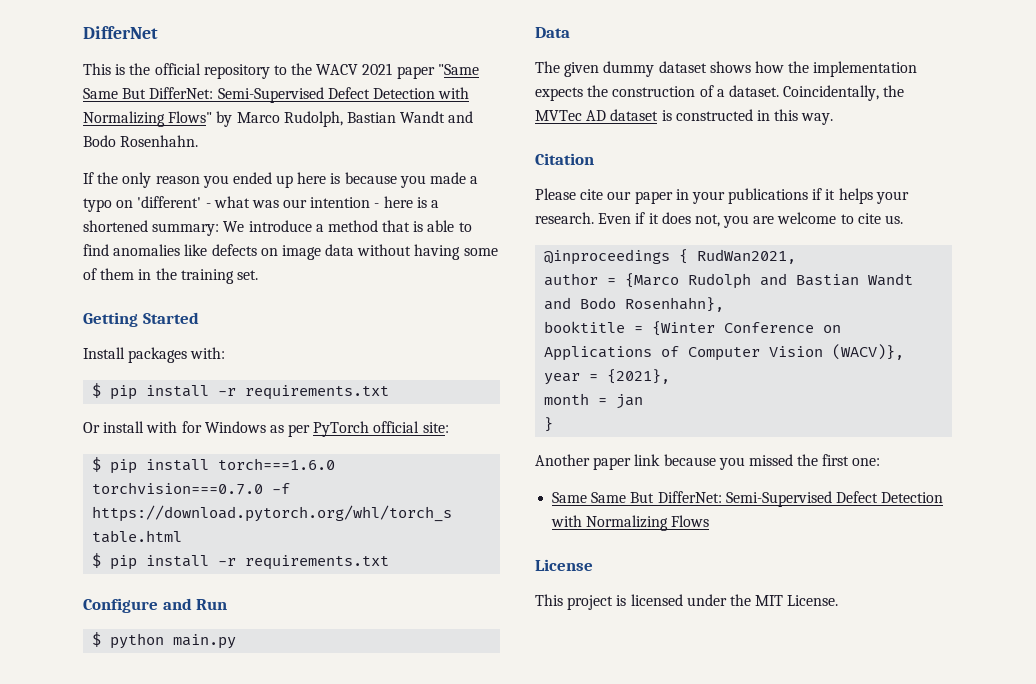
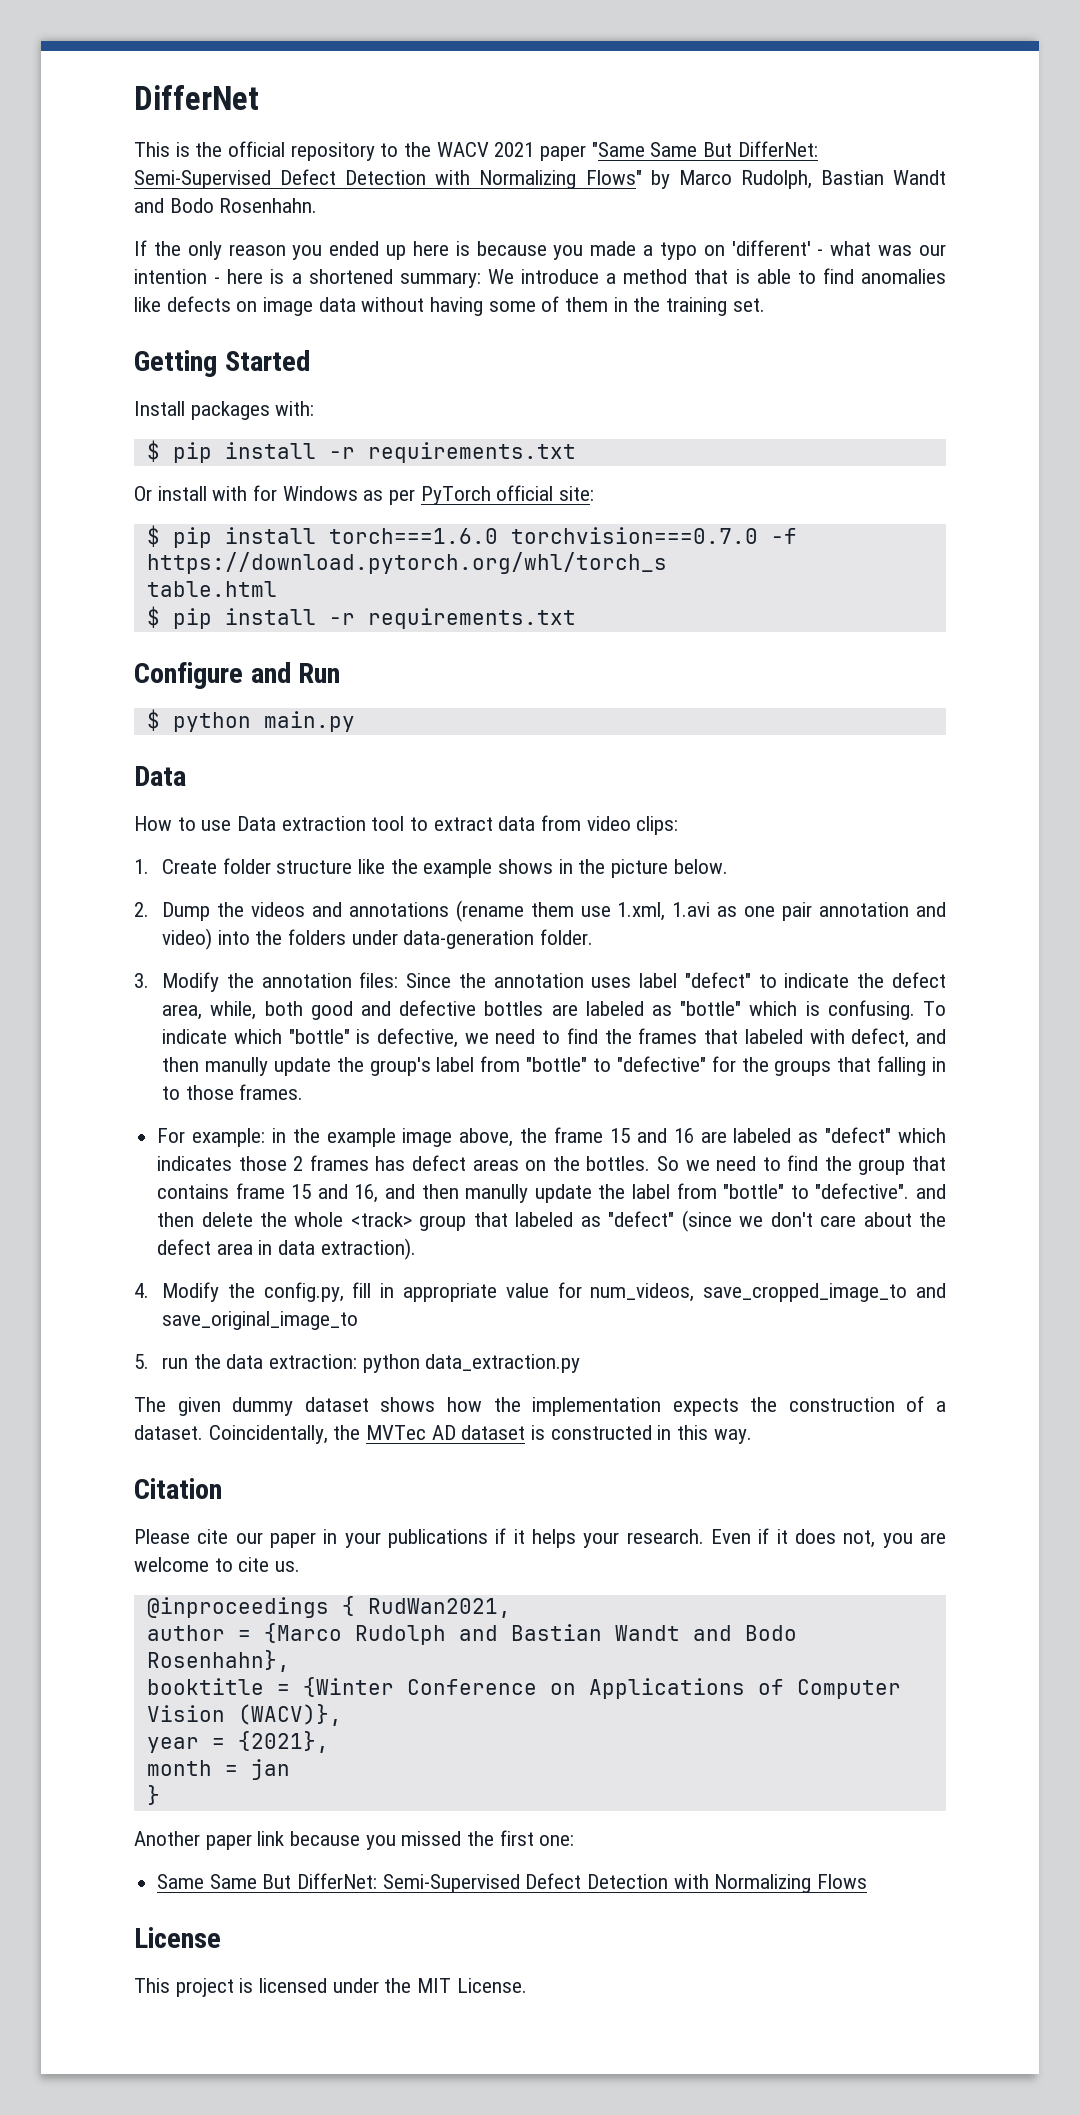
(570, 32) none -> [134,815,679,835] [134,858,728,878] [134,900,946,922] [162,928,594,950] [134,972,946,992] [162,1000,946,1020] [162,1028,946,1048] [162,1056,946,1076] [162,1084,304,1100] [157,1127,946,1147] [157,1155,947,1175] [157,1183,946,1203] [157,1210,946,1232] [157,1238,416,1260] [134,1282,947,1302] [162,1311,359,1330] [134,1354,581,1373] // How to use Data extraction tool to extract data from video clips: // 1. Create folder structure like the example shows in the picture below. // 2. Dump the videos and annotations (rename them use 1.xml, 1.avi as one pair annotation and video) into the folders under data-generation folder. // 3. Modify the annotation files: Since the annotation uses label "defect" to indicate the defect area, while, both good and defective bottles are labeled as "bottle" which is confusing. To indicate which "bottle" is defective, we need to find the frames that labeled with defect, and then manully update the group's label from "bottle" to "defective" for the groups that falling in to those frames. // For example: in the example image above, the frame 15 and 16 are labeled as "defect" which indicates those 2 frames has defect areas on the bottles. So we need to find the group that contains frame 15 and 16, and then manully update the label from "bottle" to "defective". and then delete the whole <track> group that labeled as "defect" (since we don't care about the defect area in data extraction). // 4. Modify the config.py, fill in appropriate value for num_videos, save_cropped_image_to and save_original_image_to // 5. run the data extraction: python data_extraction.py

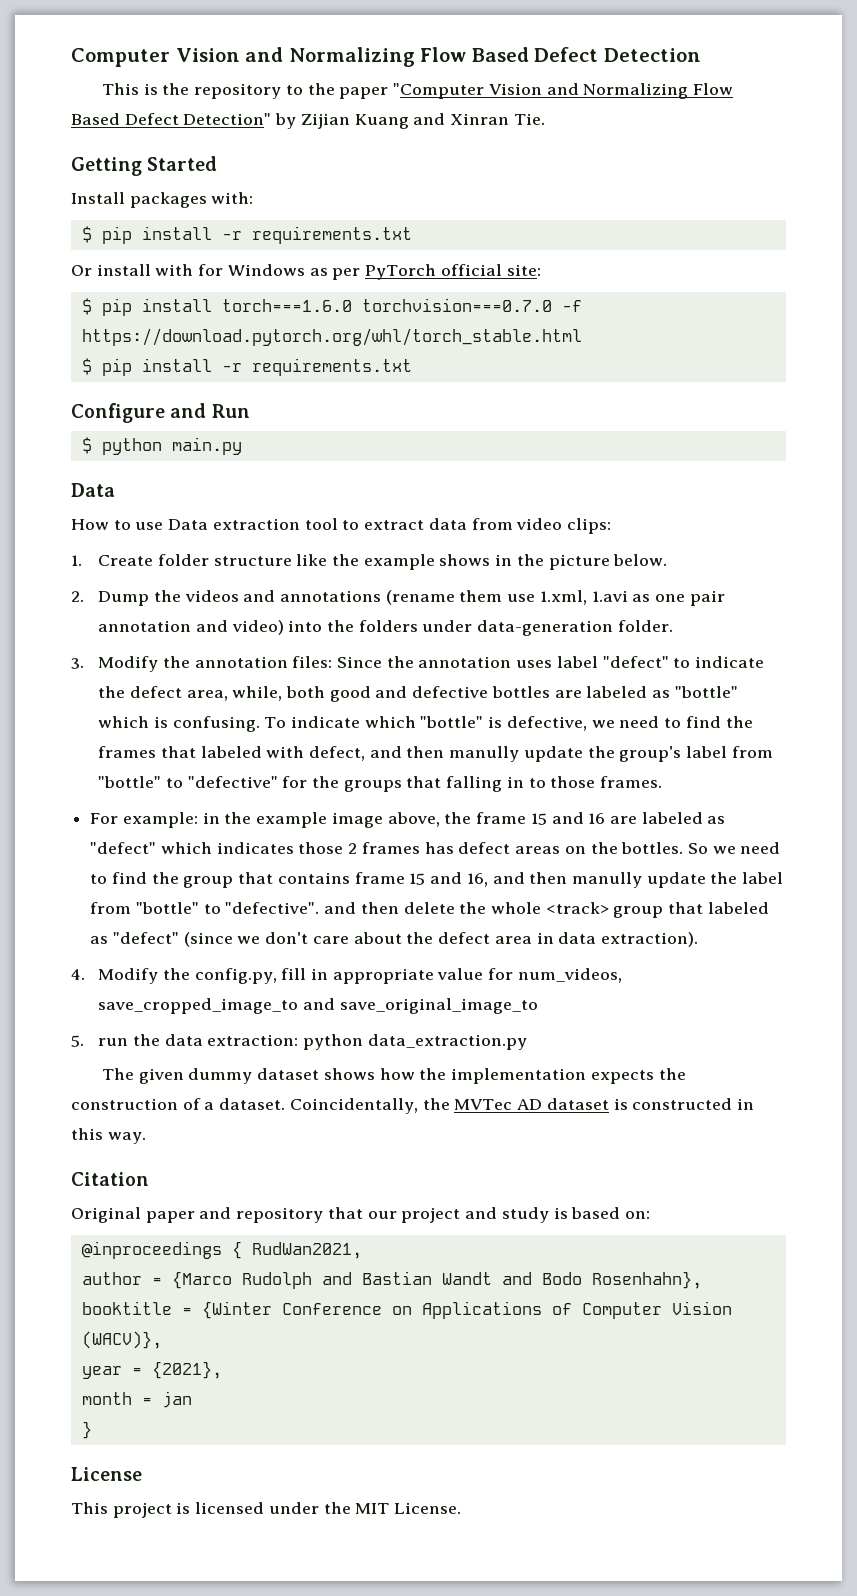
[134,85,259,110] DifferNet -> [71,47,701,67] Computer Vision and Normalizing Flow Based Defect Detection
[228,141,286,157] official -> (190, 89) none
[436,141,818,161] [134,169,947,189] [134,198,318,213] [134,240,947,260] [134,268,946,288] [134,296,765,316] WACV 2021 paper "Same Same But DifferNet: Semi-Supervised Defect Detection with Normalizing Flows" by Marco Rudolph, Bastian Wandt and Bodo Rosenhahn. // If the only reason you ended up here is because you made a typo on 'different' - what was our intention - here is a shortened summary: We introduce a method that is able to find anomalies like defects on image data without having some of them in the training set. -> [339,83,733,99] [71,113,545,129] paper "Computer Vision and Normalizing Flow Based Defect Detection" by Zijian Kuang and Xinran Tie.
[146,552,667,574] [146,581,277,597] https://download.pytorch.org/whl/torch_s // table.html -> [81,328,582,346] https://download.pytorch.org/whl/torch_stable.html
[134,1528,947,1548] [134,1557,301,1572] Please cite our paper in your publications if it helps your research. Even if it does not, you are welcome to cite us. -> [71,1207,650,1223] Original paper and repository that our project and study is based on:
[134,1830,575,1850] [157,1873,868,1893] // Another paper link because you missed the first one: // Same Same But DifferNet: Semi-Supervised Defect Detection with Normalizing Flows -> (92, 1430) none

